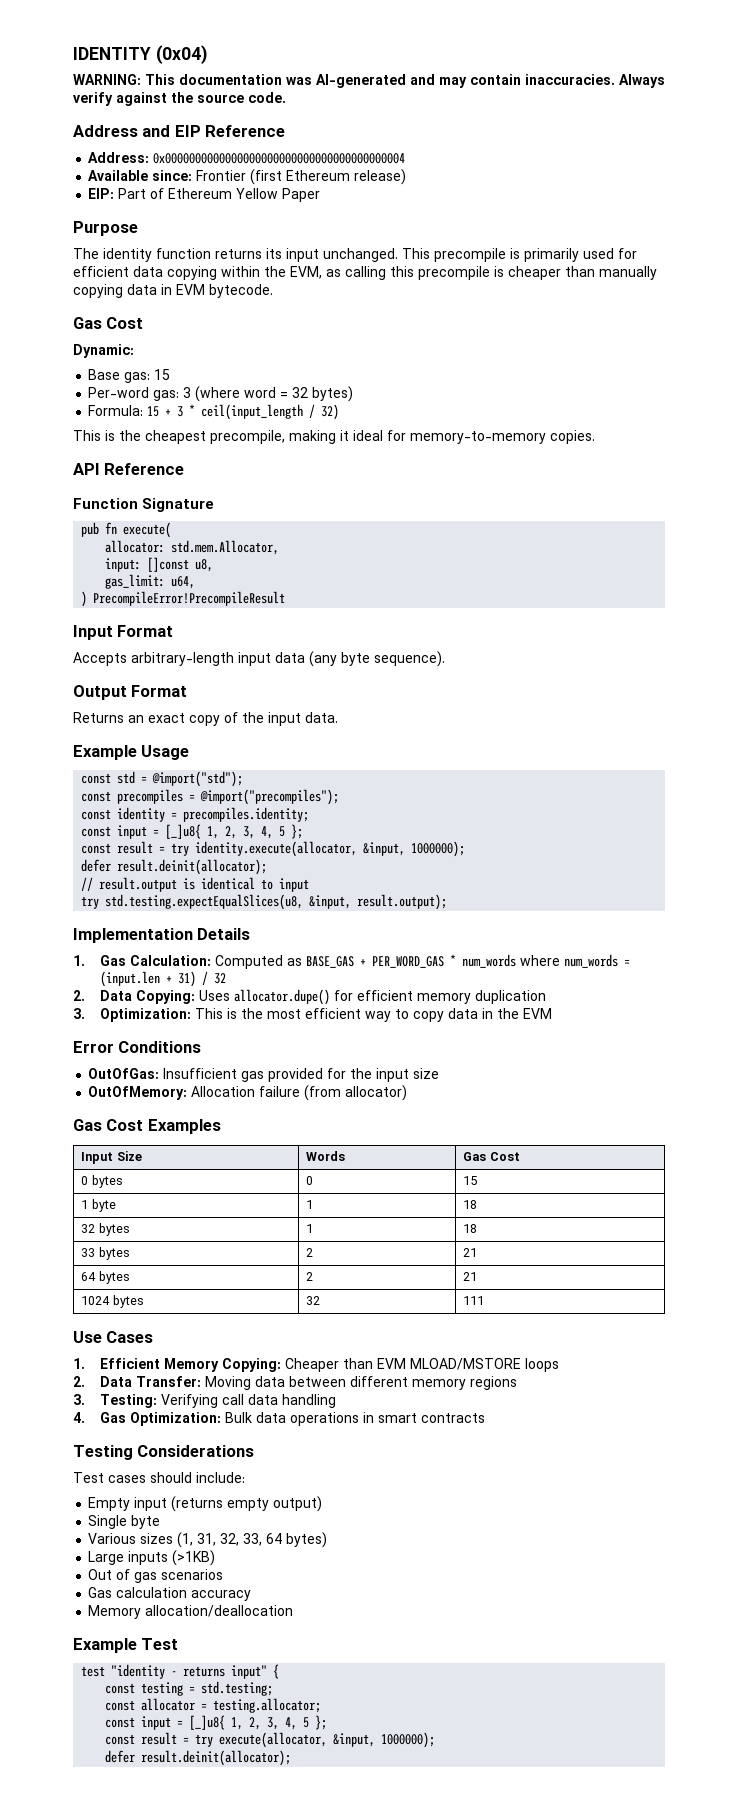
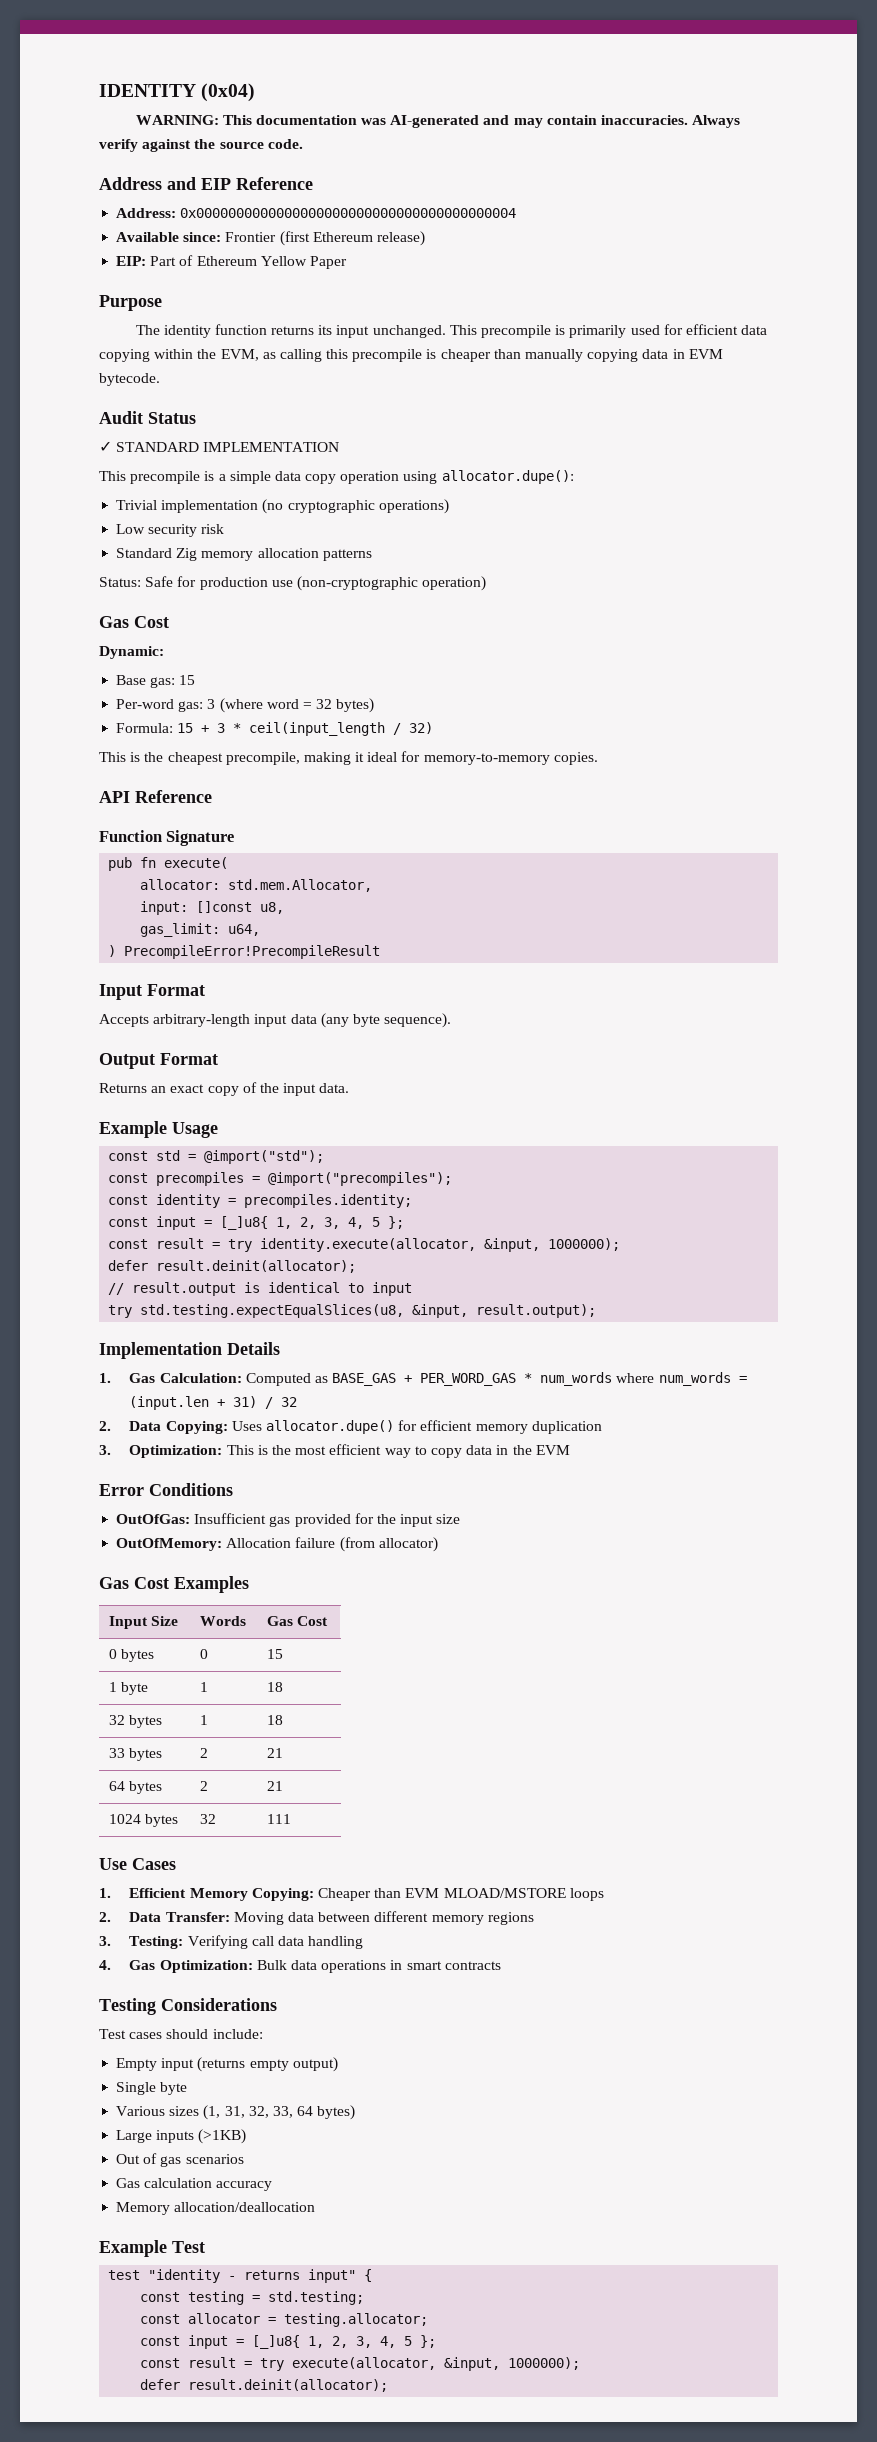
(273, 291) none -> [99,411,196,424] [99,441,340,452] [99,470,574,484] [116,499,449,514] [116,524,225,537] [116,548,372,561] [99,576,487,591] // Audit Status // ✓ STANDARD IMPLEMENTATION // This precompile is a simple data copy operation using allocator.dupe(): // Trivial implementation (no cryptographic operations) // Low security risk // Standard Zig memory allocation patterns // Status: Safe for production use (non-cryptographic operation)

